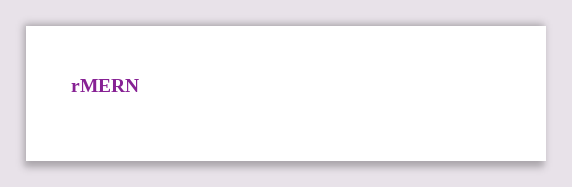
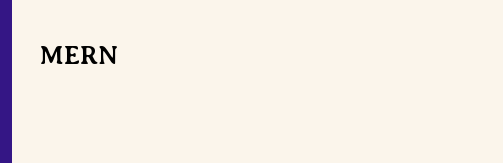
[71,79,139,92] rMERN -> [39,46,118,64] MERN

